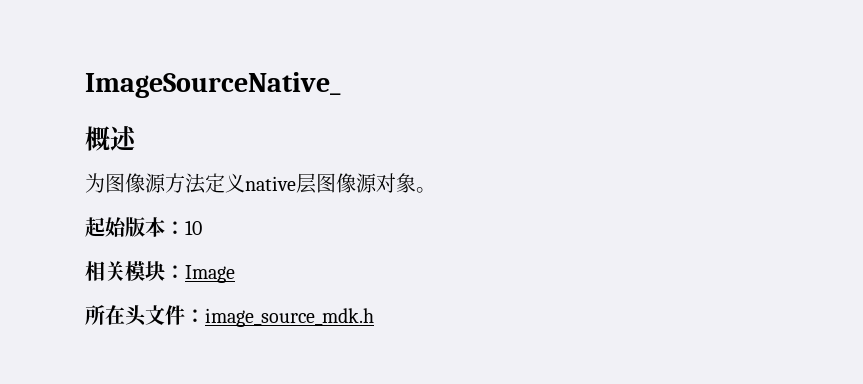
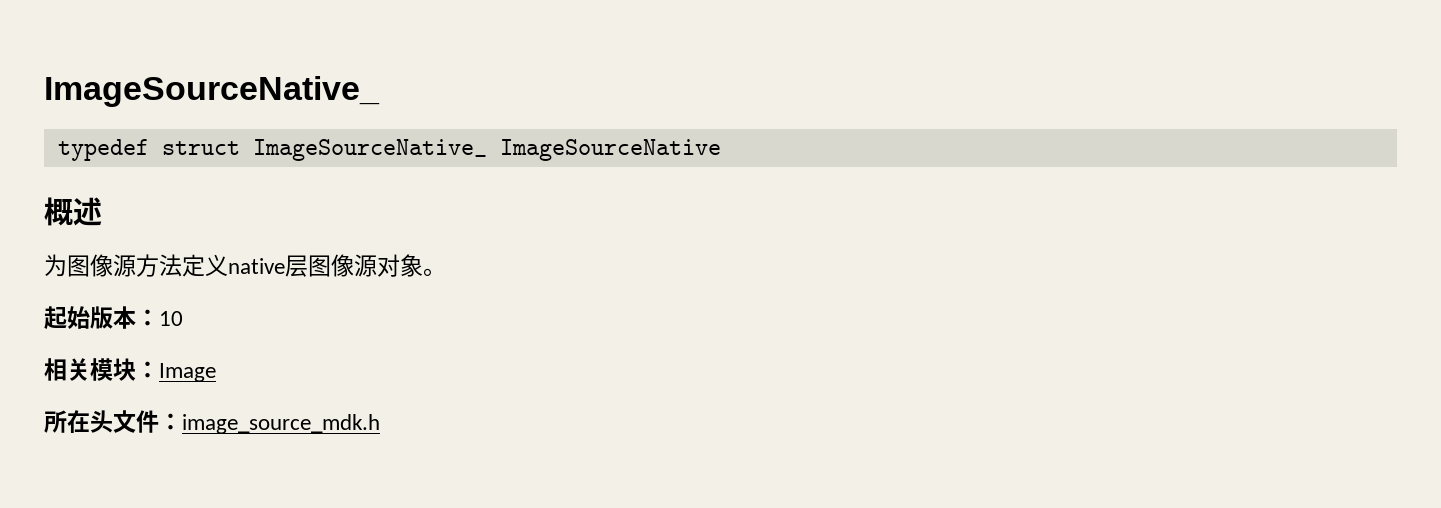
[85,72,341,98] ImageSourceNative_ -> [44,76,380,107] [57,139,721,161] ImageSourceNative_ // typedef struct ImageSourceNative_ ImageSourceNative

